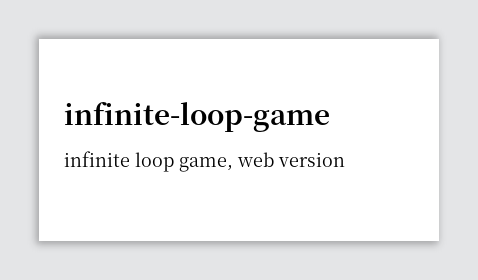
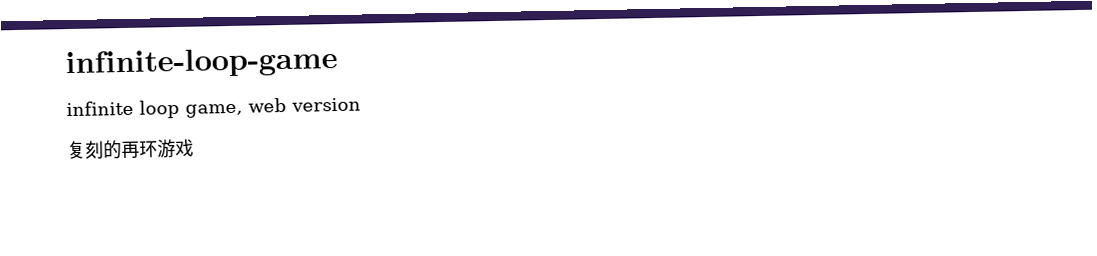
(345, 159) none -> [67,138,194,160] // 复刻的再环游戏

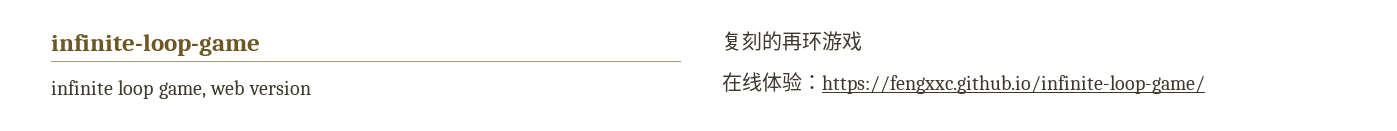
(194, 148) none -> [722,72,1205,94] // 在线体验：https://fengxxc.github.io/infinite-loop-game/

